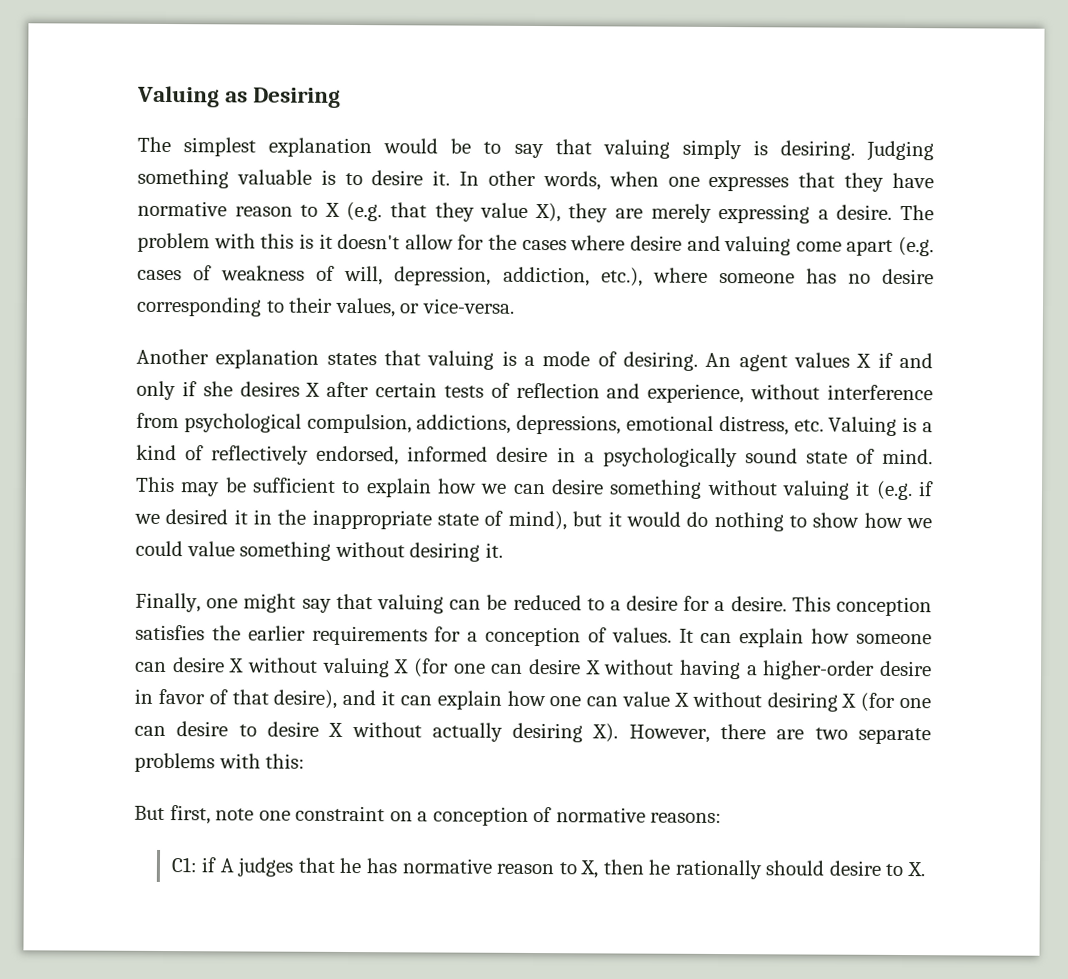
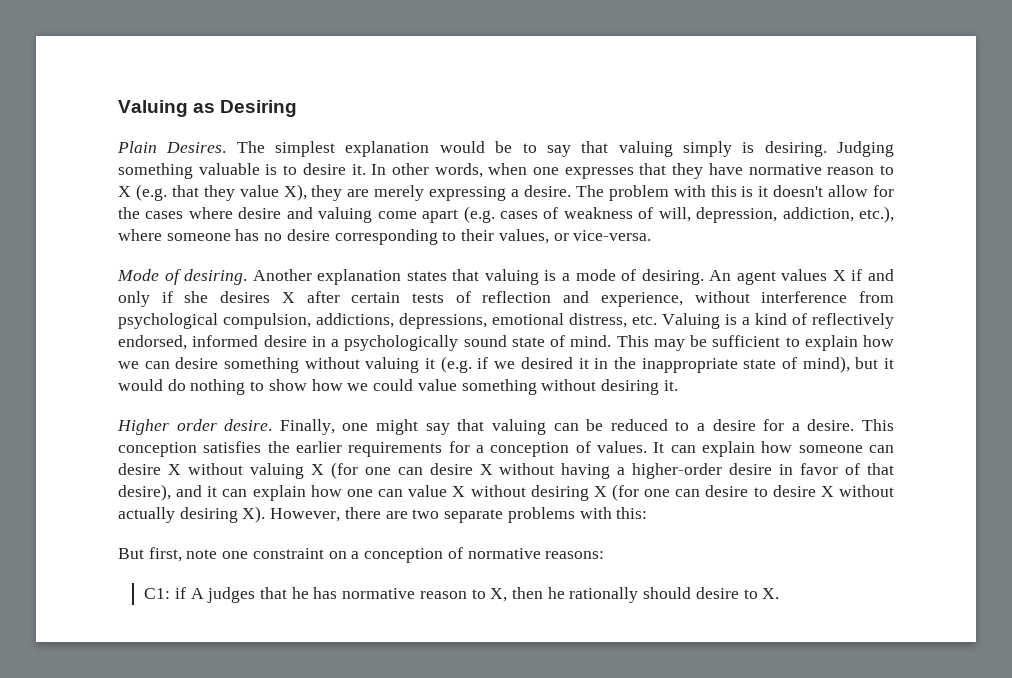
(342, 97) none -> [117,141,227,153] Plain Desires.
(515, 306) none -> [117,269,248,285] Mode of desiring.
(503, 550) none -> [117,419,273,435] Higher order desire.

